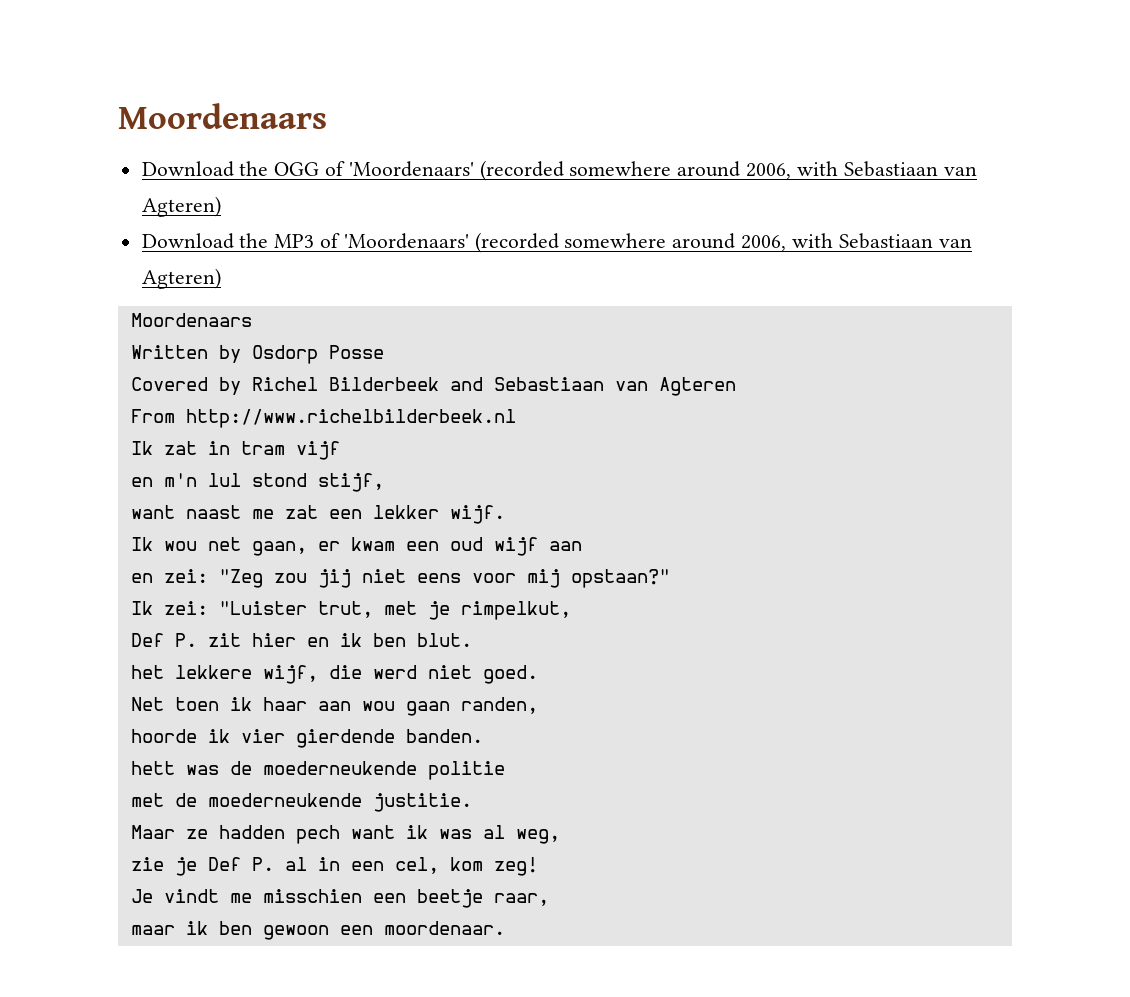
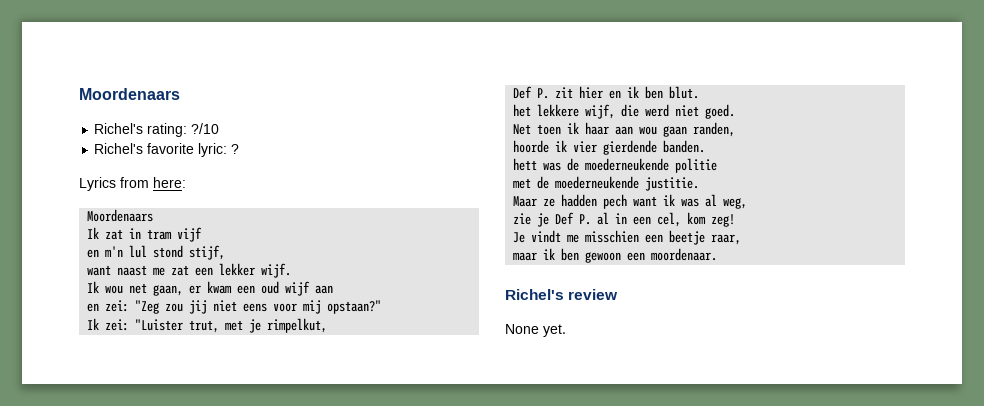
[118,103,327,129] [141,160,977,181] [141,196,221,217] [141,232,972,253] [141,268,221,289] [130,313,252,327] [130,345,384,364] [130,377,736,396] [130,409,516,428] Moordenaars // Download the OGG of 'Moordenaars' (recorded somewhere around 2006, with Sebastiaan van Agteren) // Download the MP3 of 'Moordenaars' (recorded somewhere around 2006, with Sebastiaan van Agteren) // Moordenaars // Written by Osdorp Posse // Covered by Richel Bilderbeek and Sebastiaan van Agteren // From http://www.richelbilderbeek.nl -> [79,88,180,100] [94,123,220,137] [94,143,240,157] [79,177,186,191] [87,209,154,222] Moordenaars // Richel's rating: ?/10 // Richel's favorite lyric: ? // Lyrics from here: // Moordenaars
(505, 928) none -> [505,289,619,300] [505,324,566,337] // Richel's review // None yet.

